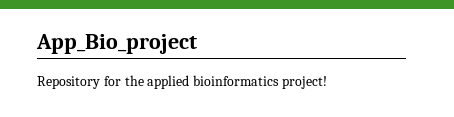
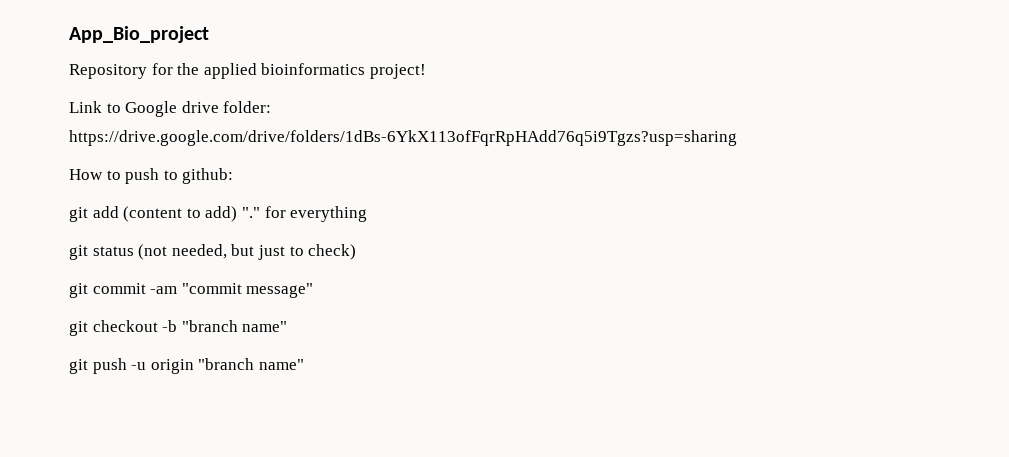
(327, 82) none -> [69,101,272,117] [69,130,737,146] [69,168,234,184] [69,206,368,222] [69,244,357,260] [69,283,314,298] [69,320,288,336] [69,358,304,374] // Link to Google drive folder: https://drive.google.com/drive/folders/1dBs-6YkX113ofFqrRpHAdd76q5i9Tgzs?usp=sharing // How to push to github: // git add (content to add) "." for everything // git status (not needed, but just to check) // git commit -am "commit message" // git checkout -b "branch name" // git push -u origin "branch name"

